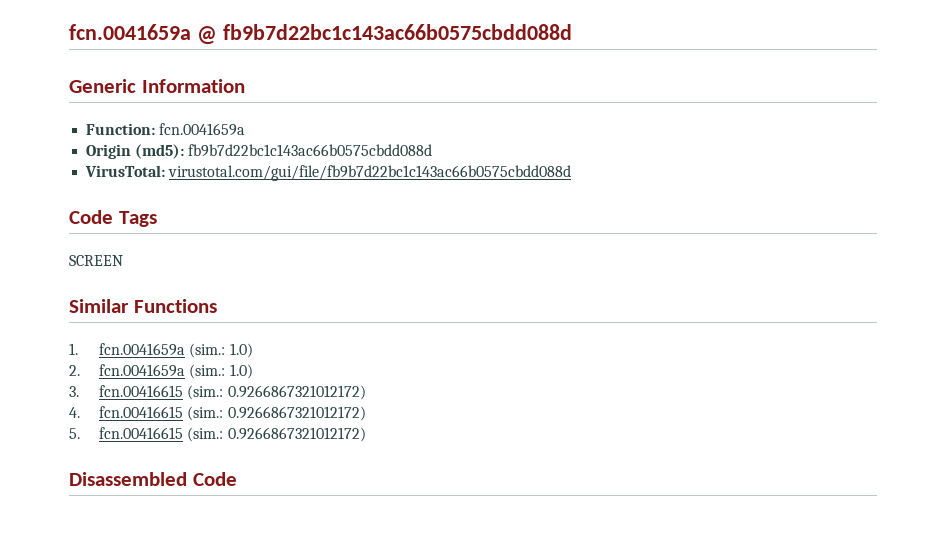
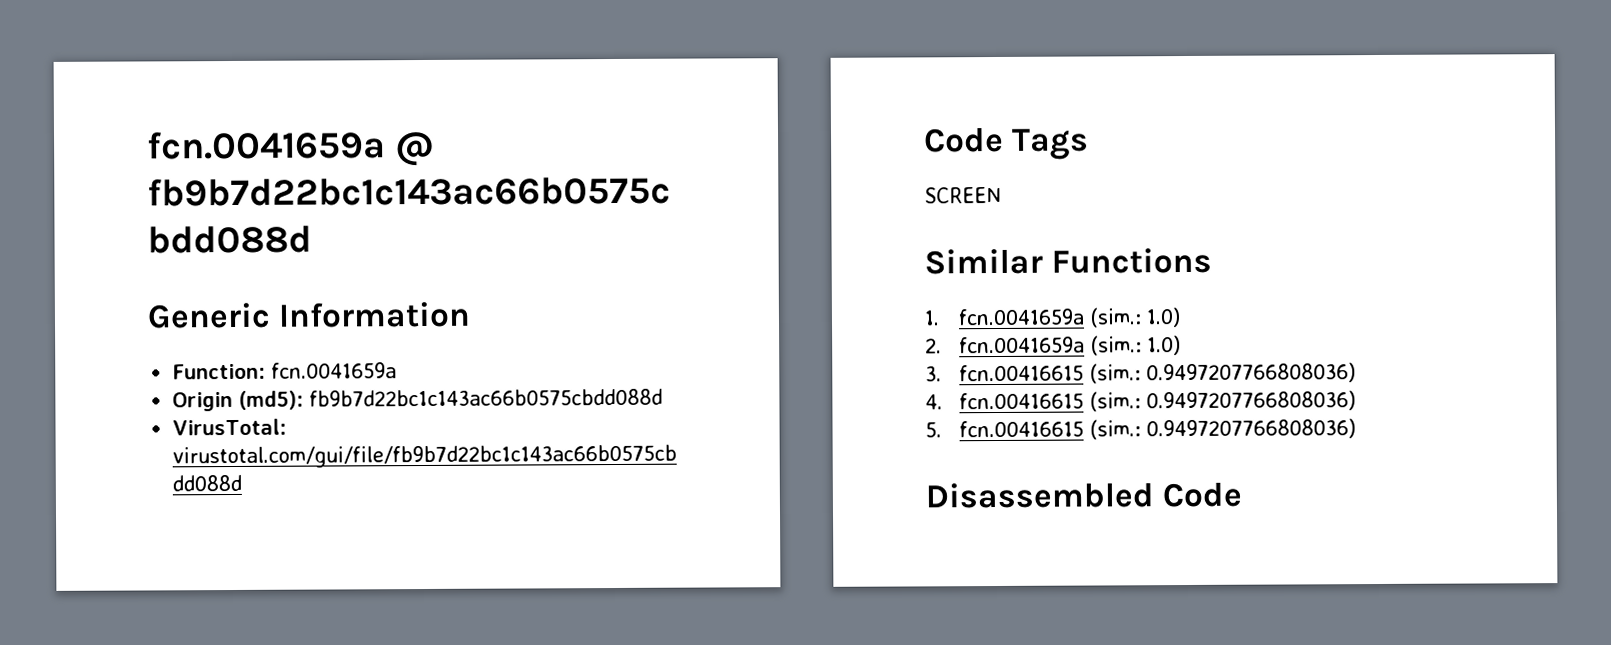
[227,385,366,400] 0.9266867321012172) -> [1146,362,1357,384] 0.9497207766808036)
[227,406,366,421] 0.9266867321012172) -> [1146,390,1357,412] 0.9497207766808036)
[227,427,366,442] 0.9266867321012172) -> [1146,418,1357,440] 0.9497207766808036)

